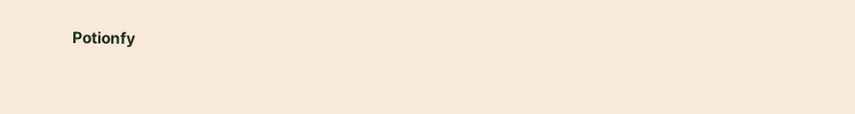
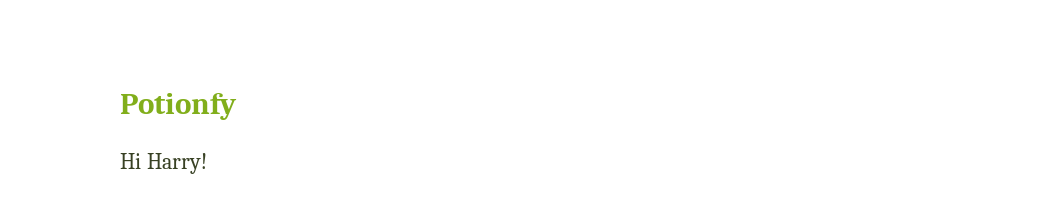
(136, 39) none -> [120,153,207,174] // Hi Harry!

